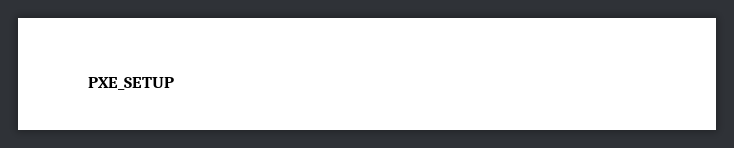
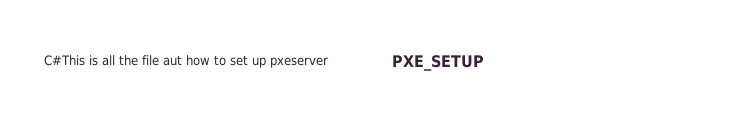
(88, 83) none -> [44,55,328,68] C#This is all the file aut how to set up pxeserver //

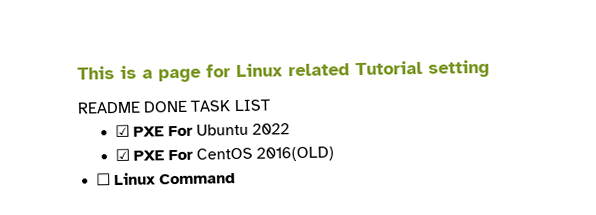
[44,55,328,68] [392,55,484,71] C#This is all the file aut how to set up pxeserver // PXE_SETUP -> [77,59,490,83] [77,99,271,114] [115,123,291,138] [115,146,335,162] [96,172,237,186] This is a page for Linux related Tutorial setting // README DONE TASK LIST // ☑ PXE For Ubuntu 2022 // ☑ PXE For CentOS 2016(OLD) // ☐ Linux Command

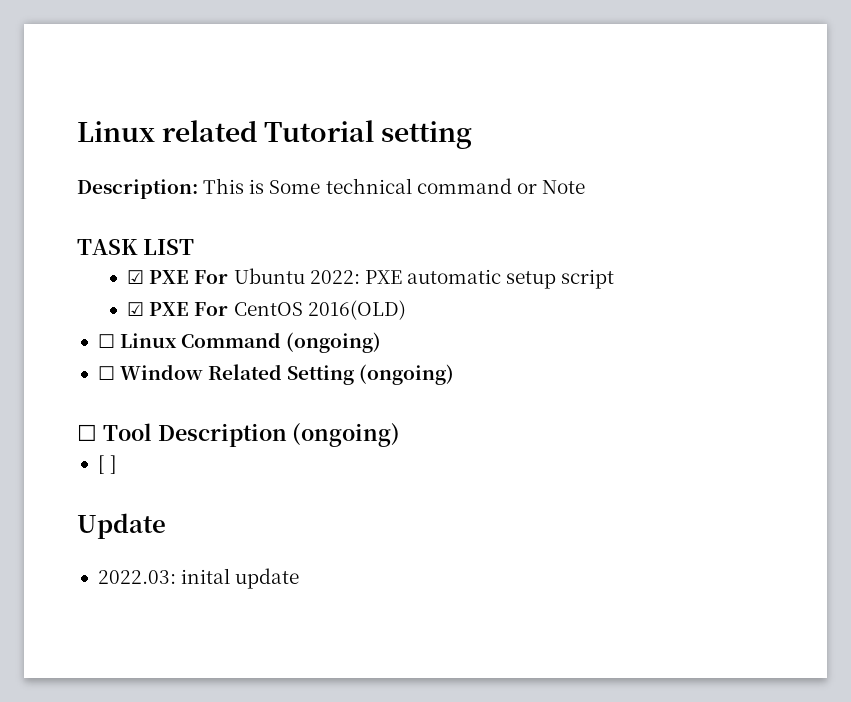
[77,64,231,83] This is a page for -> (77, 131) none
[77,100,189,114] README DONE -> [77,178,585,199] Description: This is Some technical command or Note //
[252,123,291,135] 2022 -> [309,269,615,289] 2022: PXE automatic setup script
(237, 179) none -> [286,332,382,353] [97,364,455,385] [77,423,401,447] [97,455,118,474] [77,513,166,539] [97,568,300,589] (ongoing) // ☐ Window Related Setting (ongoing) // ☐ Tool Description (ongoing) // [ ] // Update // 2022.03: inital update

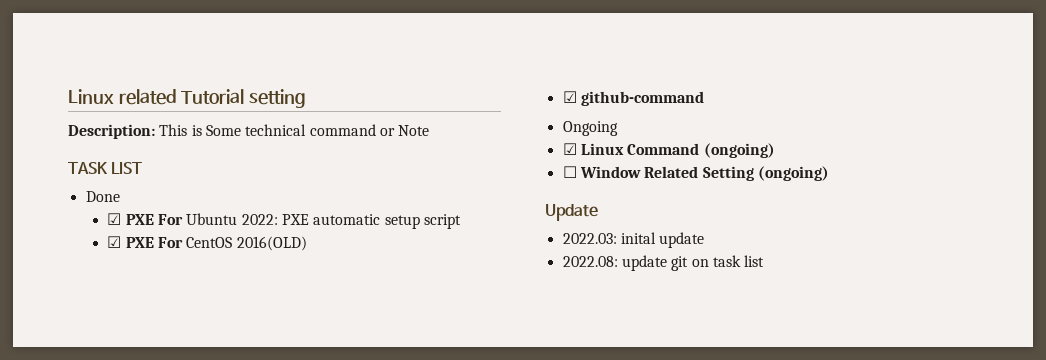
(194, 247) none -> [85,191,120,202] // Done
[97,334,115,348] ☐ -> [562,91,704,106] [562,121,618,136] [562,143,577,155] ☑ github-command // Ongoing // ☑
[77,423,401,447] [97,455,118,474] [77,513,166,539] [97,568,300,589] ☐ Tool Description (ongoing) // [ ] // Update // 2022.03: inital update -> [545,204,598,221] [562,232,705,248] [562,255,765,271] Update // 2022.03: inital update // 2022.08: update git on task list

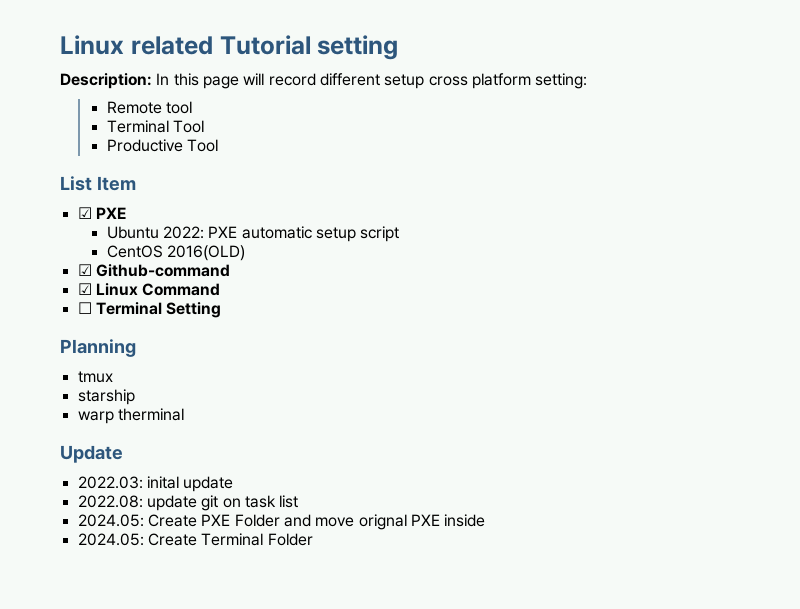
[159,124,430,136] [68,162,143,174] [85,191,120,202] [107,213,184,225] This is Some technical command or Note // TASK LIST // Done // ☑ PXE For -> [156,73,588,89] [106,101,193,114] [106,120,205,133] [106,139,219,152] [60,176,136,191] [77,207,126,219] In this page will record different setup cross platform setting: // Remote tool // Terminal Tool // Productive Tool // List Item // ☑ PXE //
[107,236,184,248] ☑ PXE For -> (400, 234) none
[580,91,704,106] [562,121,618,136] github-command // Ongoing -> [95,264,230,277] Github-command
[703,143,775,158] (ongoing) -> (221, 289) none
[579,166,699,178] Window Related -> [95,302,162,315] Terminal
[757,166,829,181] (ongoing) -> [60,339,136,357] [77,371,113,383] [77,389,135,405] [77,408,184,424] // Planning // tmux // starship // warp therminal
(765, 261) none -> [77,514,486,530] [77,533,313,546] // 2024.05: Create PXE Folder and move orignal PXE inside // 2024.05: Create Terminal Folder

